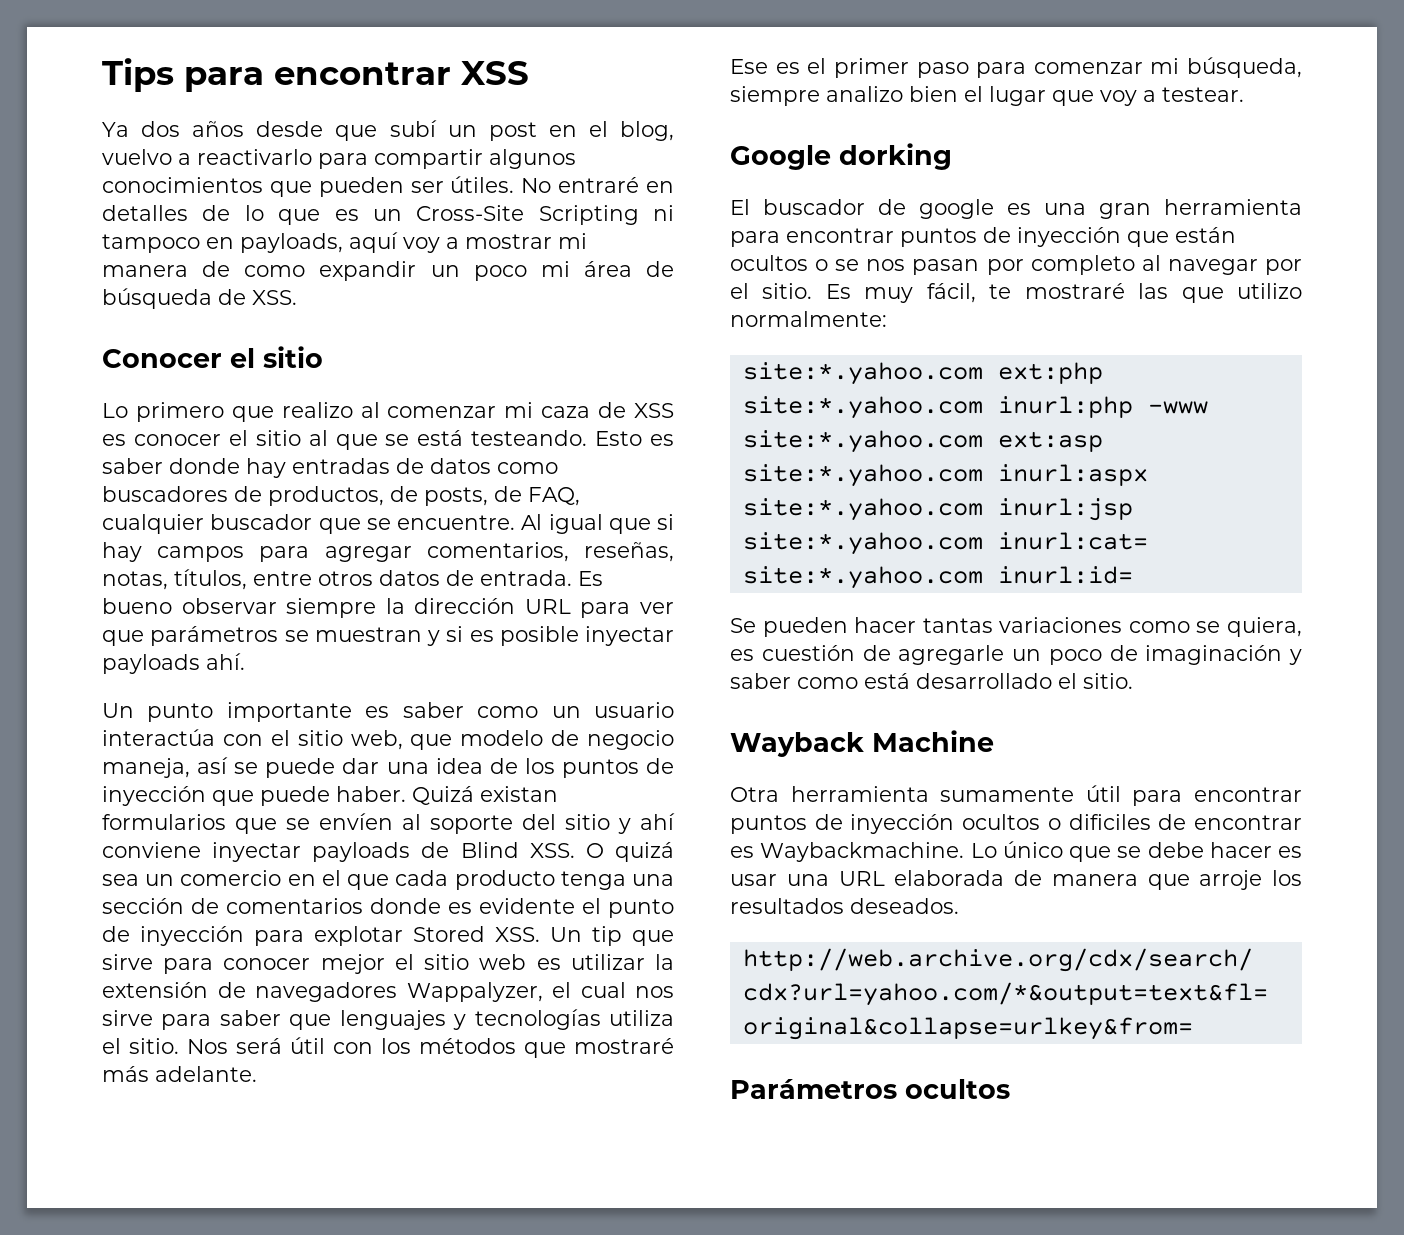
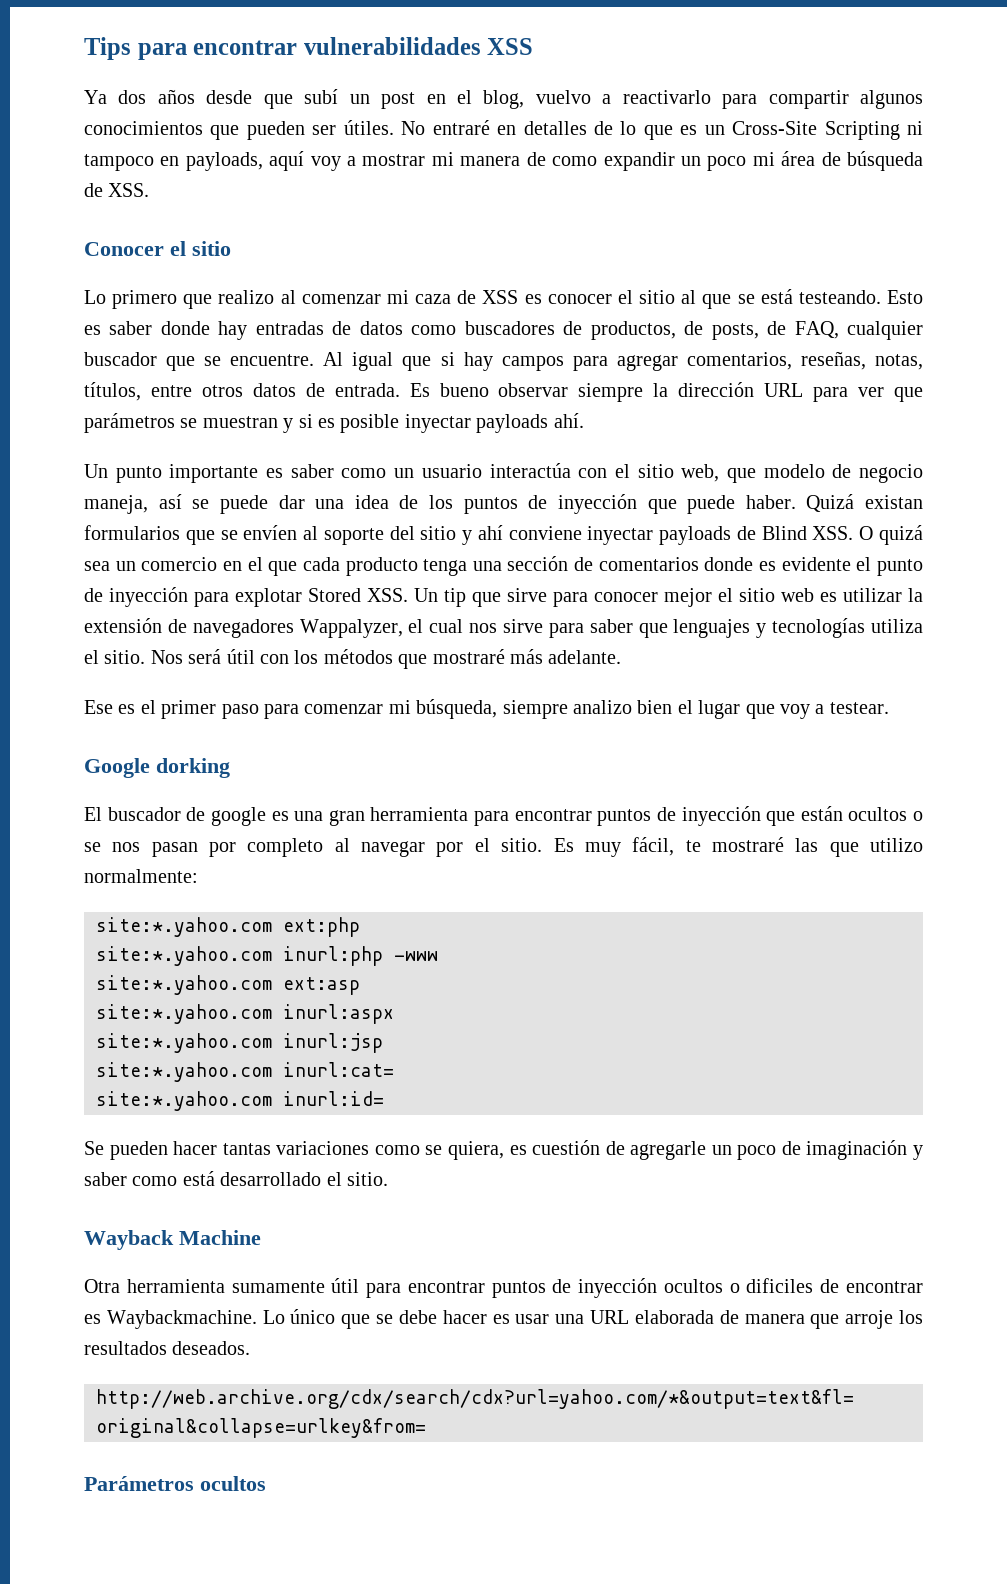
(451, 73) none -> [303,37,481,55] vulnerabilidades

